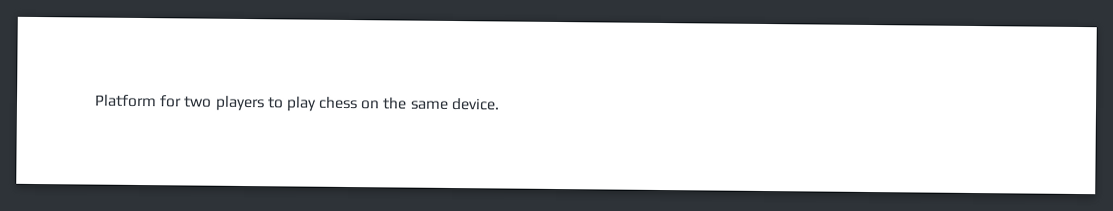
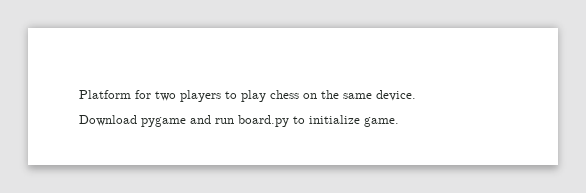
(500, 104) none -> [79,115,399,127] // Download pygame and run board.py to initialize game.

